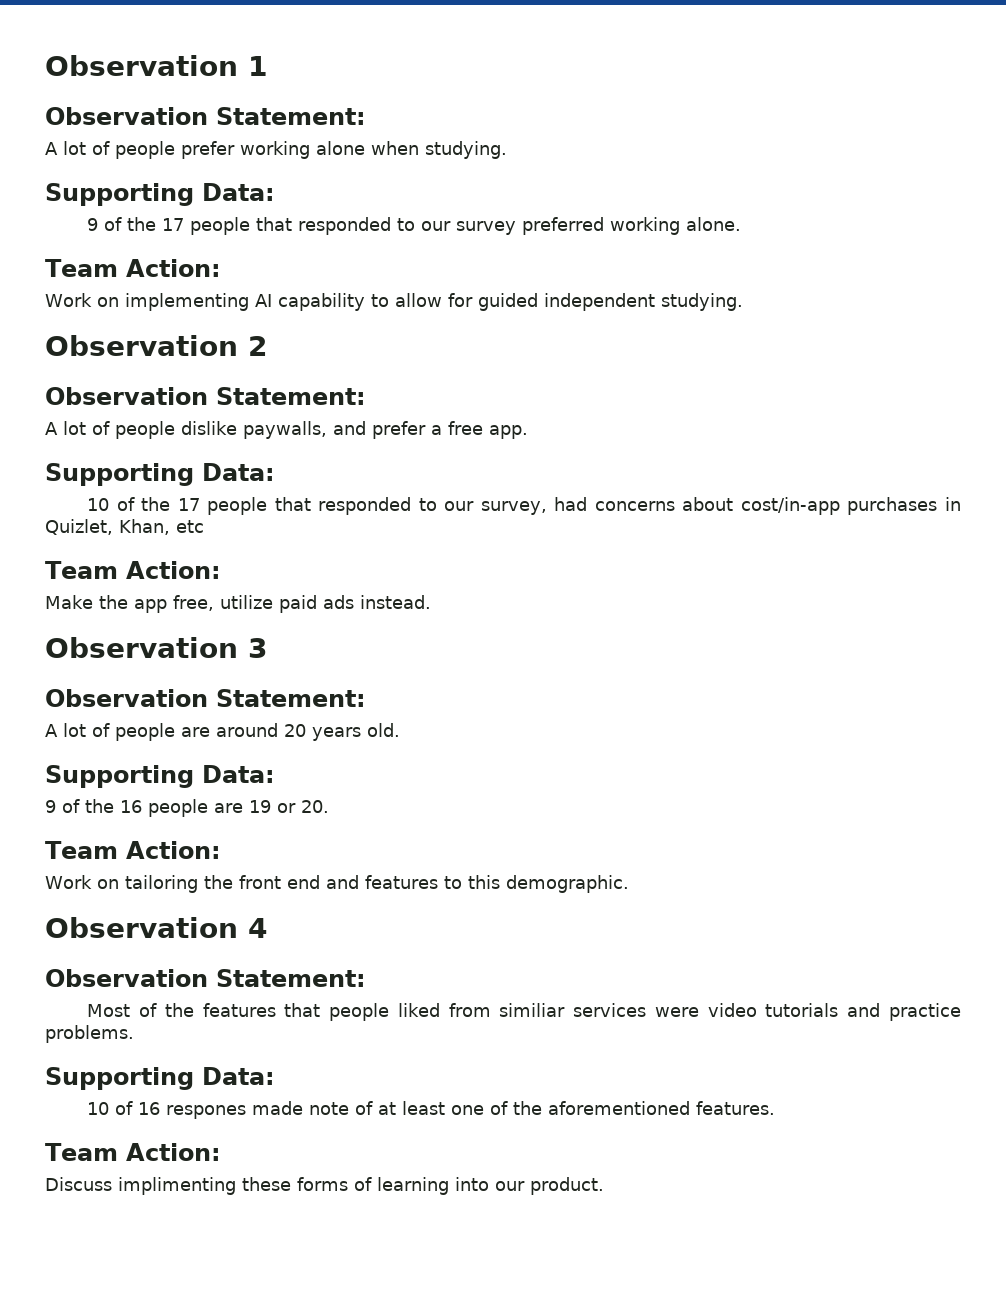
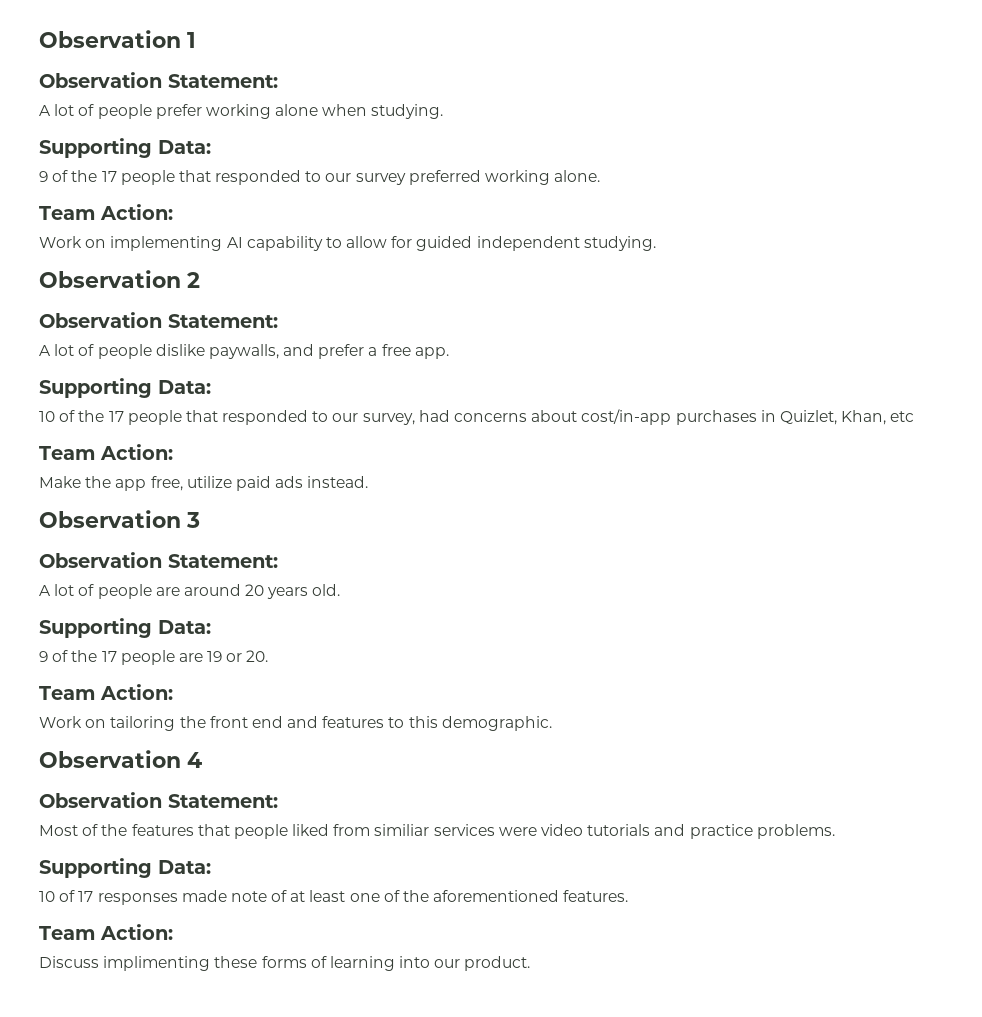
[120,800,142,813] 16 -> [101,651,117,662] 17
[138,1102,247,1119] 16 respones -> [78,891,178,905] 17 responses

